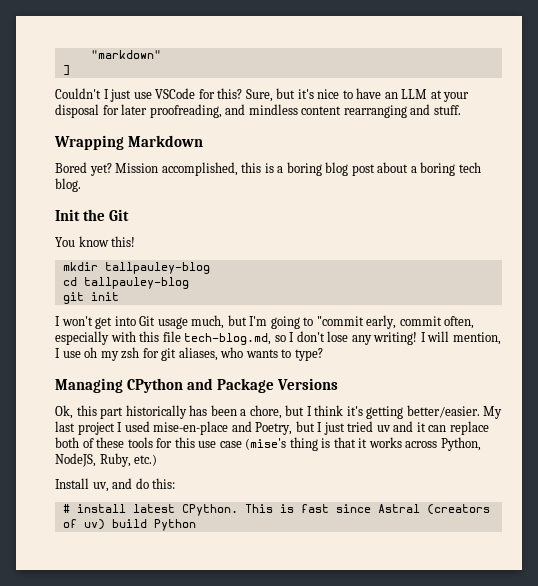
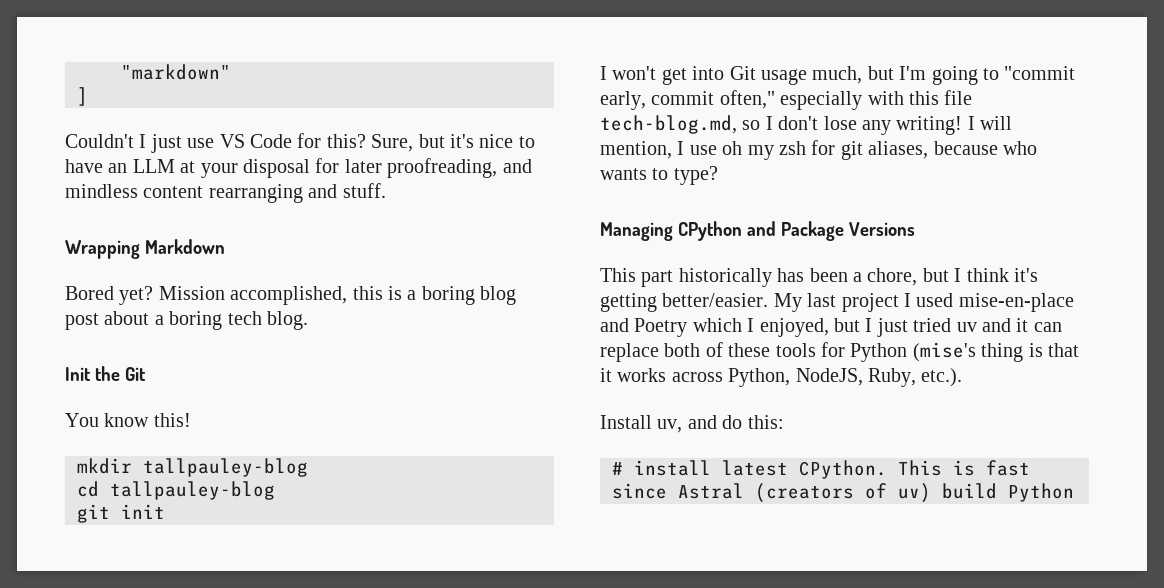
[155,88,196,99] VSCode -> [219,134,292,148] VS Code
[444,316,475,329] often, -> [719,90,775,109] often,"
(218, 354) none -> [933,141,998,155] because
[55,405,97,419] Ok, this -> [600,268,636,282] This
[255,422,293,435] Poetry, -> [634,318,829,337] Poetry which I enjoyed,
[174,437,242,448] this use case -> [850,343,908,362] Python
[134,454,158,466] etc.) -> [921,368,963,387] etc.).

